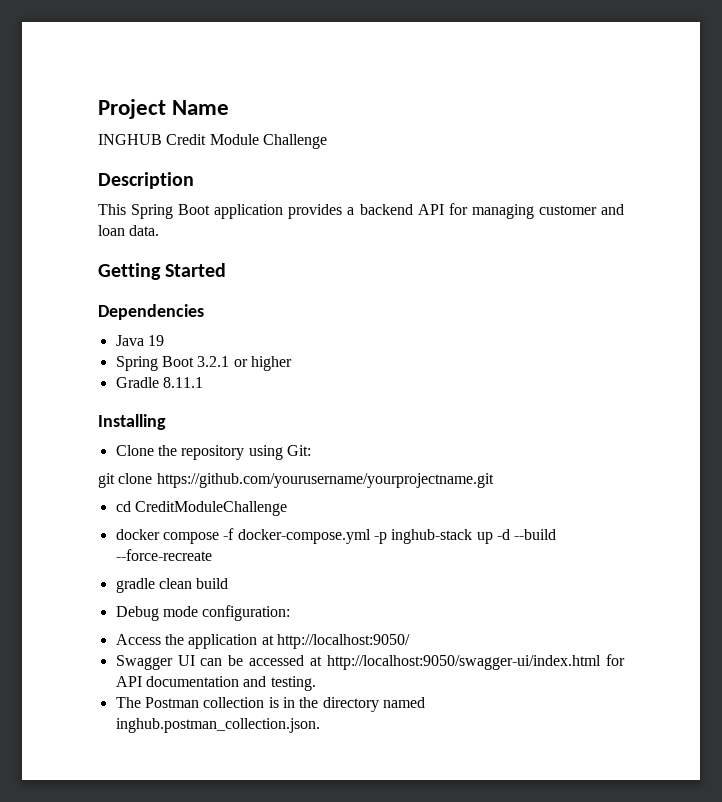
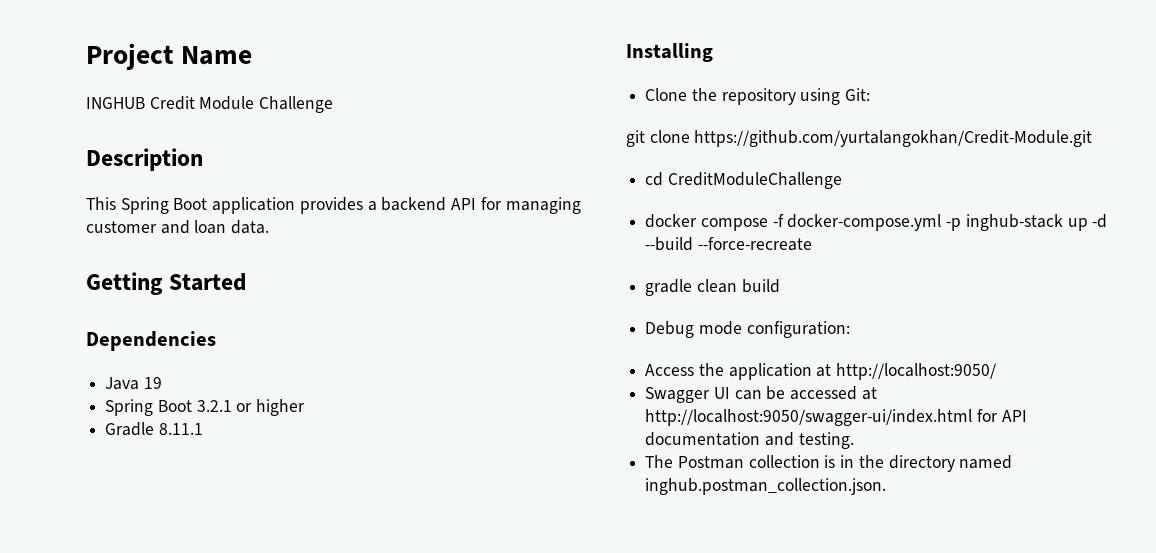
[156,473,494,488] https://github.com/yourusername/yourprojectname.git -> [694,130,1093,147] https://github.com/yurtalangokhan/Credit-Module.git

